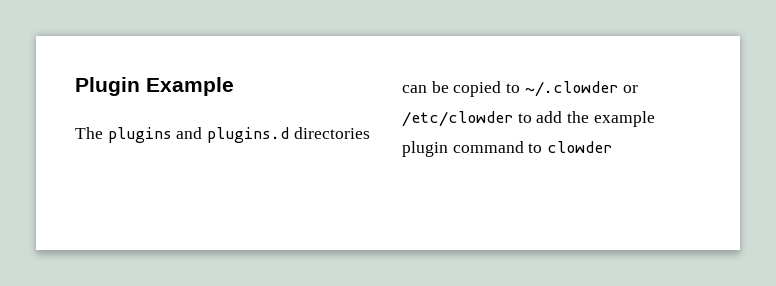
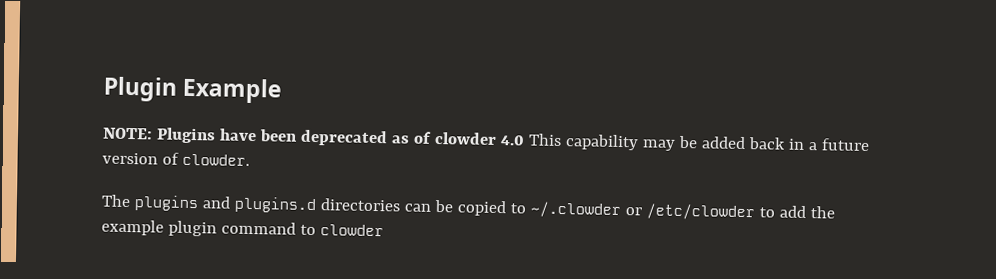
(234, 86) none -> [102,127,870,152] [102,152,250,166] // NOTE: Plugins have been deprecated as of clowder 4.0 This capability may be added back in a future version of clowder.

